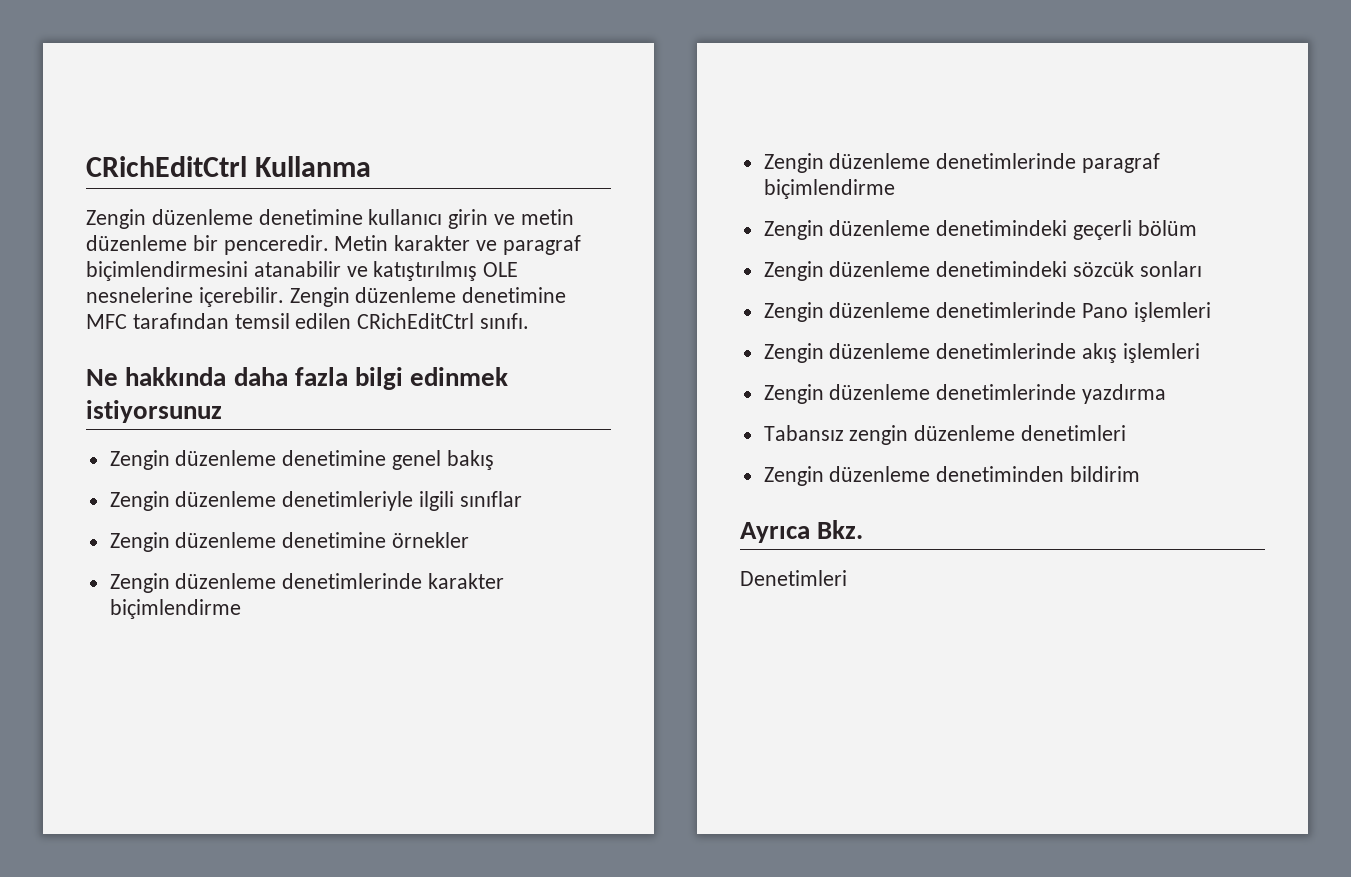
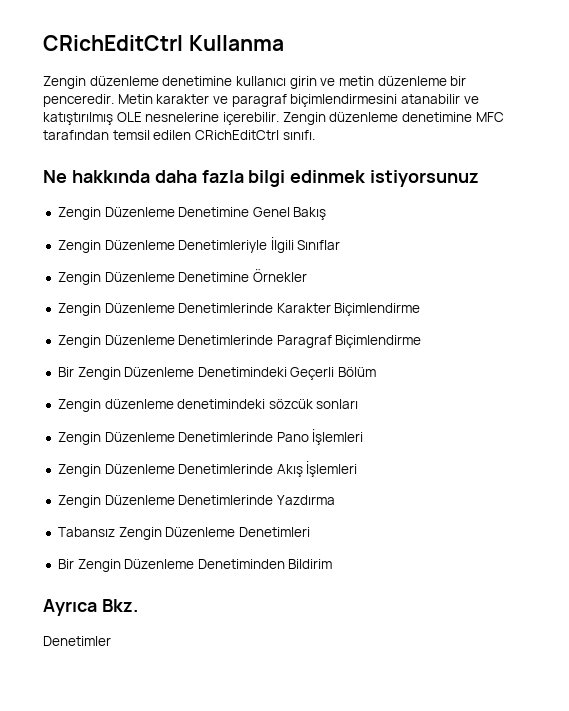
[175,450,494,470] [109,491,522,511] [109,532,470,552] [109,573,505,593] [109,599,241,619] [763,153,1161,173] [763,179,895,199] [763,220,1197,240] düzenleme denetimine genel bakış // Zengin düzenleme denetimleriyle ilgili sınıflar // Zengin düzenleme denetimine örnekler // Zengin düzenleme denetimlerinde karakter biçimlendirme // Zengin düzenleme denetimlerinde paragraf biçimlendirme // Zengin düzenleme denetimindeki geçerli bölüm -> [104,207,327,220] [57,237,341,253] [57,269,307,285] [57,303,421,316] [57,335,422,348] [57,367,377,380] Düzenleme Denetimine Genel Bakış // Zengin Düzenleme Denetimleriyle İlgili Sınıflar // Zengin Düzenleme Denetimine Örnekler // Zengin Düzenleme Denetimlerinde Karakter Biçimlendirme // Zengin Düzenleme Denetimlerinde Paragraf Biçimlendirme // Bir Zengin Düzenleme Denetimindeki Geçerli Bölüm
[829,302,1211,322] [763,343,1200,363] [763,384,1167,404] [763,425,1127,445] [763,466,1141,486] düzenleme denetimlerinde Pano işlemleri // Zengin düzenleme denetimlerinde akış işlemleri // Zengin düzenleme denetimlerinde yazdırma // Tabansız zengin düzenleme denetimleri // Zengin düzenleme denetiminden bildirim -> [104,429,364,445] [57,461,358,477] [57,495,335,508] [57,527,310,540] [57,559,333,572] Düzenleme Denetimlerinde Pano İşlemleri // Zengin Düzenleme Denetimlerinde Akış İşlemleri // Zengin Düzenleme Denetimlerinde Yazdırma // Tabansız Zengin Düzenleme Denetimleri // Bir Zengin Düzenleme Denetiminden Bildirim
[740,570,847,586] Denetimleri -> [43,636,111,646] Denetimler

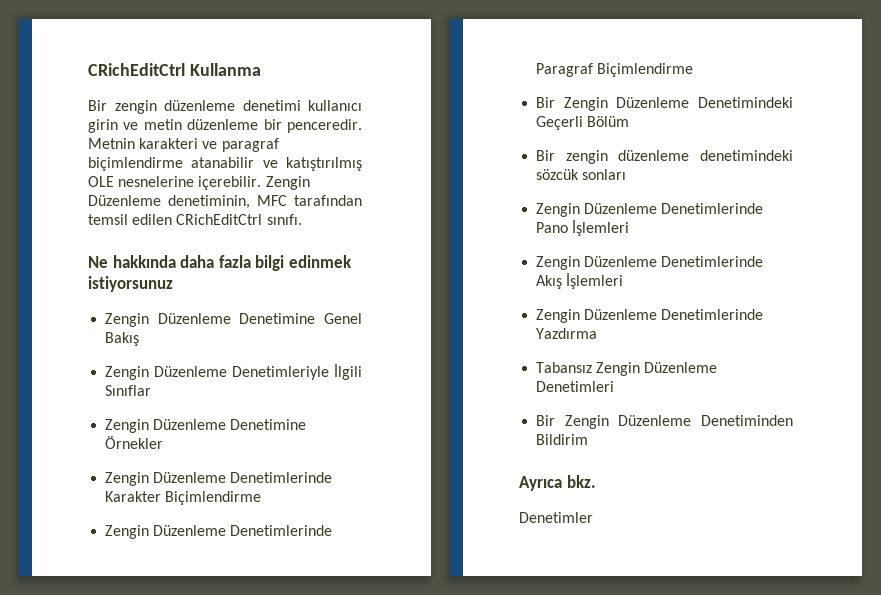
[43,76,233,89] Zengin düzenleme denetimine -> [88,100,301,114] Bir zengin düzenleme denetimi
[117,94,210,104] Metin karakter -> [88,138,199,149] Metnin karakteri
[290,94,398,107] biçimlendirmesini -> [88,157,183,171] biçimlendirme
[329,112,472,122] düzenleme denetimine -> [88,195,250,209] Düzenleme denetiminin,
[57,399,101,412] Zengin -> [536,150,608,164] Bir zengin
[101,599,138,612] Bkz. -> [566,475,596,488] bkz.

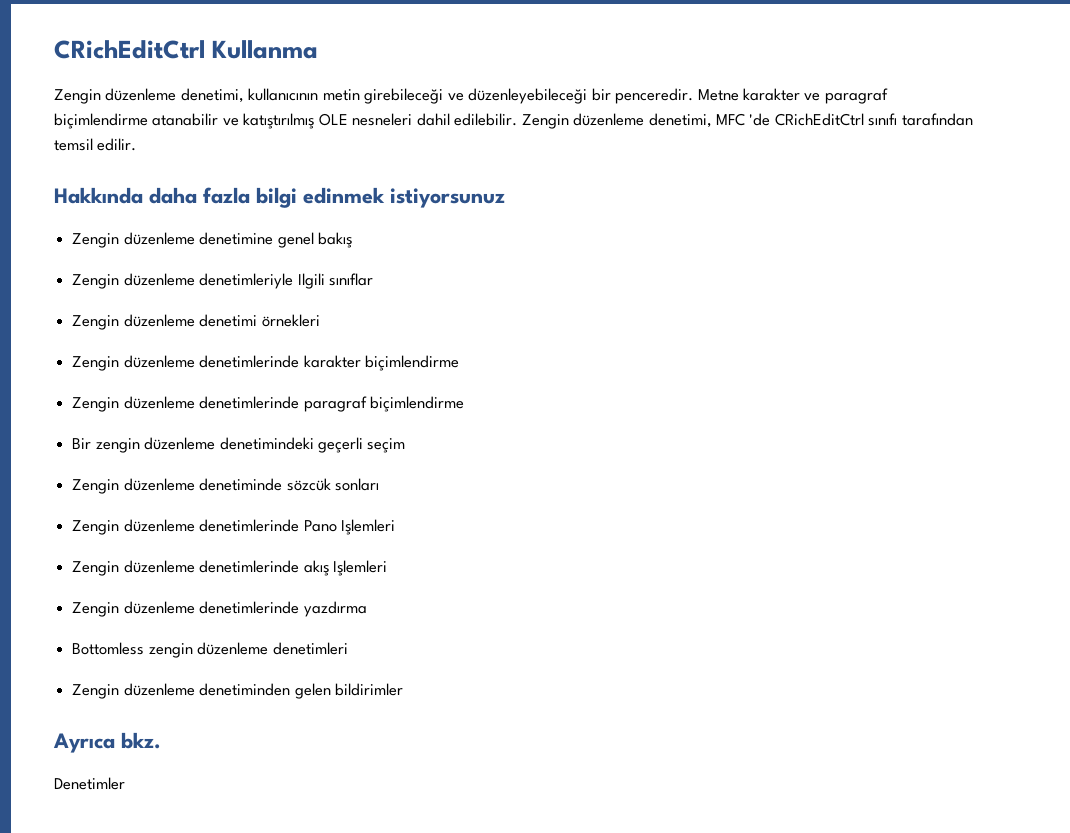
[88,100,362,114] [88,119,362,133] [88,138,199,149] Bir zengin düzenleme denetimi kullanıcı girin ve metin düzenleme bir penceredir. Metnin karakteri -> [54,88,801,104] Zengin düzenleme denetimi, kullanıcının metin girebileceği ve düzenleyebileceği bir penceredir. Metne karakter
[118,176,310,190] [88,195,362,209] [88,214,302,225] [88,255,176,268] nesnelerine içerebilir. Zengin Düzenleme denetiminin, MFC tarafından temsil edilen CRichEditCtrl sınıfı. // Ne hakkında -> [352,113,973,129] [54,138,137,151] [54,187,143,204] nesneleri dahil edilebilir. Zengin düzenleme denetimi, MFC 'de CRichEditCtrl sınıfı tarafından temsil edilir. // Hakkında
[157,313,362,324] [105,332,140,346] [105,364,362,380] [105,385,152,396] [105,419,307,433] [105,436,164,449] [105,472,333,486] [105,491,262,505] [105,525,333,539] [536,63,694,77] [536,97,793,111] [536,116,630,130] [536,150,793,164] [536,169,627,180] [536,203,764,217] [536,220,630,236] [536,256,764,270] [536,273,624,289] [536,309,764,323] [536,328,598,339] [536,362,718,376] [536,381,615,392] [536,415,793,429] [536,434,589,445] Düzenleme Denetimine Genel Bakış // Zengin Düzenleme Denetimleriyle İlgili Sınıflar // Zengin Düzenleme Denetimine Örnekler // Zengin Düzenleme Denetimlerinde Karakter Biçimlendirme // Zengin Düzenleme Denetimlerinde Paragraf Biçimlendirme // Bir Zengin Düzenleme Denetimindeki Geçerli Bölüm // Bir zengin düzenleme denetimindeki sözcük sonları // Zengin Düzenleme Denetimlerinde Pano İşlemleri // Zengin Düzenleme Denetimlerinde Akış İşlemleri // Zengin Düzenleme Denetimlerinde Yazdırma // Tabansız Zengin Düzenleme Denetimleri // Bir Zengin Düzenleme Denetiminden Bildirim -> [123,232,352,248] [72,273,373,289] [72,314,320,330] [72,355,459,371] [72,396,464,412] [72,437,406,453] [72,478,379,494] [72,519,395,535] [72,560,387,576] [72,601,367,617] [72,642,348,658] [72,683,403,699] düzenleme denetimine genel bakış // Zengin düzenleme denetimleriyle Ilgili sınıflar // Zengin düzenleme denetimi örnekleri // Zengin düzenleme denetimlerinde karakter biçimlendirme // Zengin düzenleme denetimlerinde paragraf biçimlendirme // Bir zengin düzenleme denetimindeki geçerli seçim // Zengin düzenleme denetiminde sözcük sonları // Zengin düzenleme denetimlerinde Pano Işlemleri // Zengin düzenleme denetimlerinde akış Işlemleri // Zengin düzenleme denetimlerinde yazdırma // Bottomless zengin düzenleme denetimleri // Zengin düzenleme denetiminden gelen bildirimler

